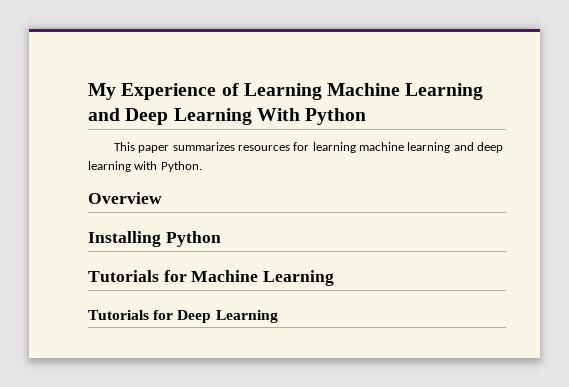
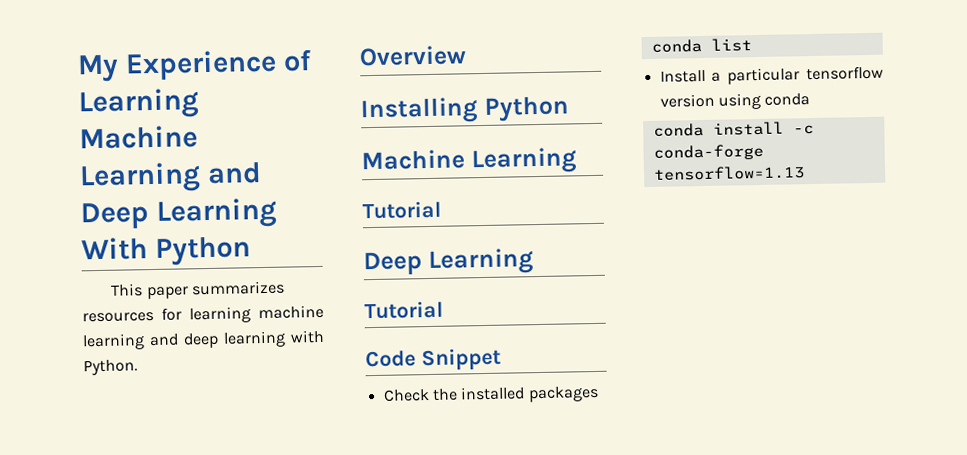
[88,270,187,282] Tutorials for -> (570, 108) none
[88,310,278,323] Tutorials for Deep Learning -> [362,200,442,220] [363,248,534,276] [364,300,444,320] [365,347,501,372] [382,385,599,403] [650,38,752,53] [659,65,884,85] [659,92,811,110] [652,121,814,137] [652,143,764,161] [652,165,805,181] Tutorial // Deep Learning // Tutorial // Code Snippet // Check the installed packages // conda list // Install a particular tensorflow version using conda // conda install -c conda-forge tensorflow=1.13

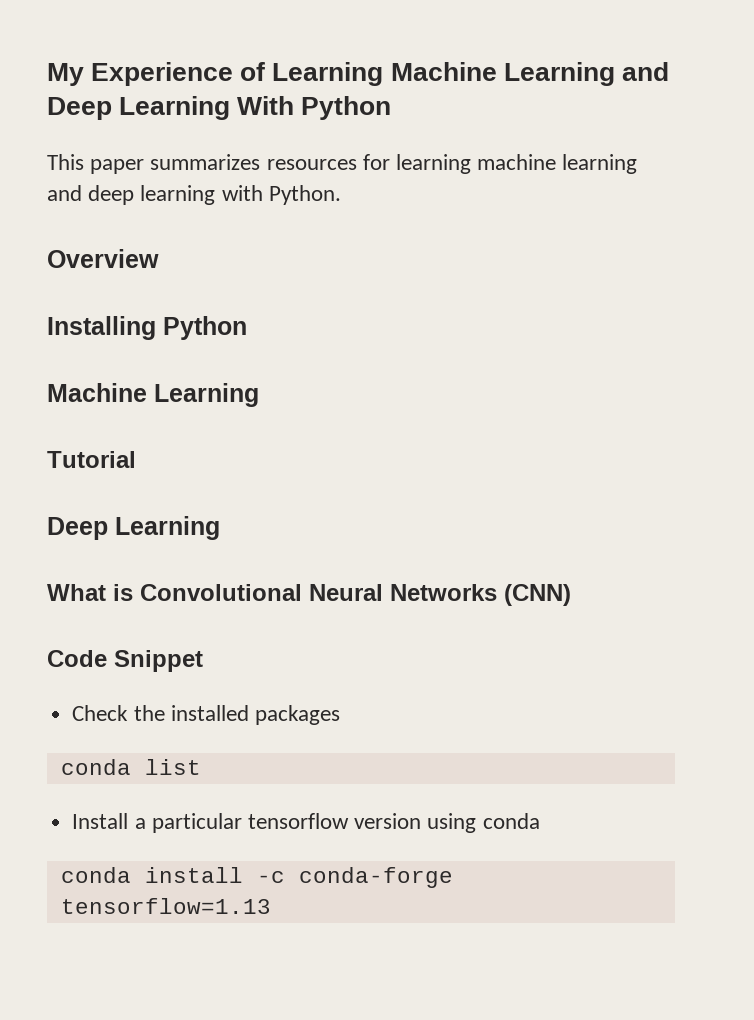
[364,300,444,320] Tutorial -> [47,584,571,606] What is Convolutional Neural Networks (CNN)

